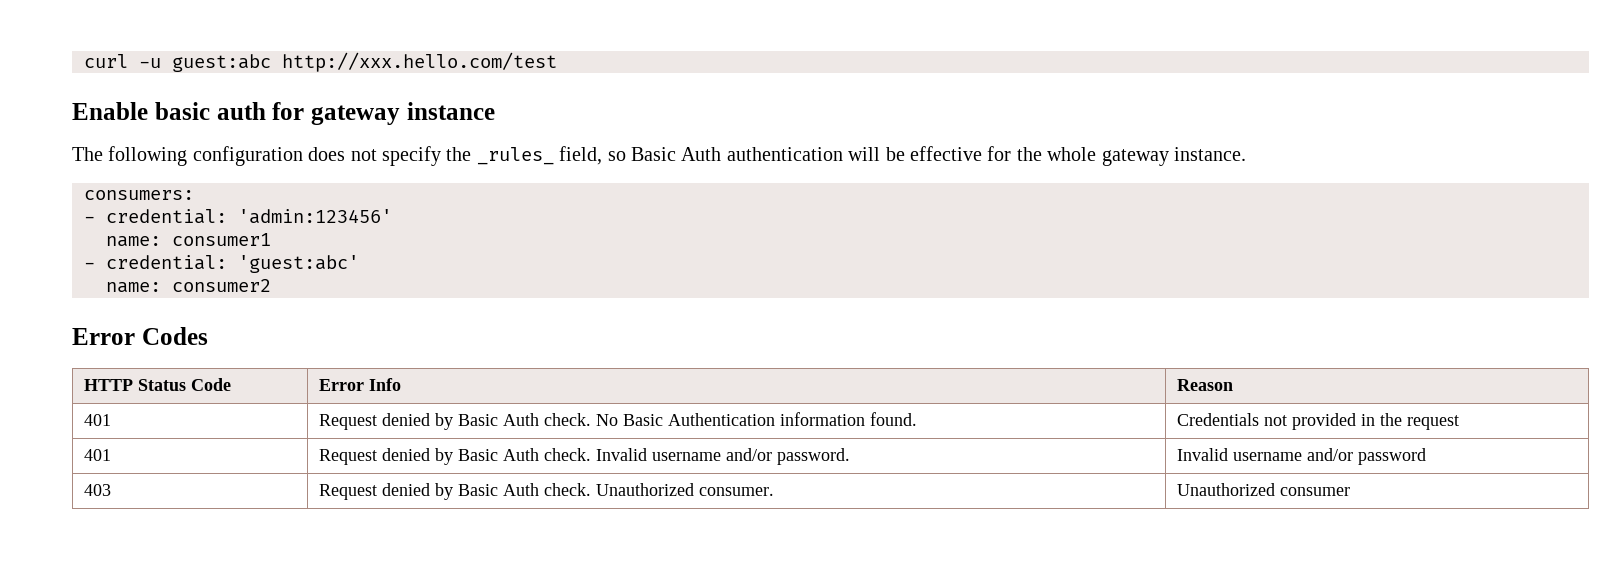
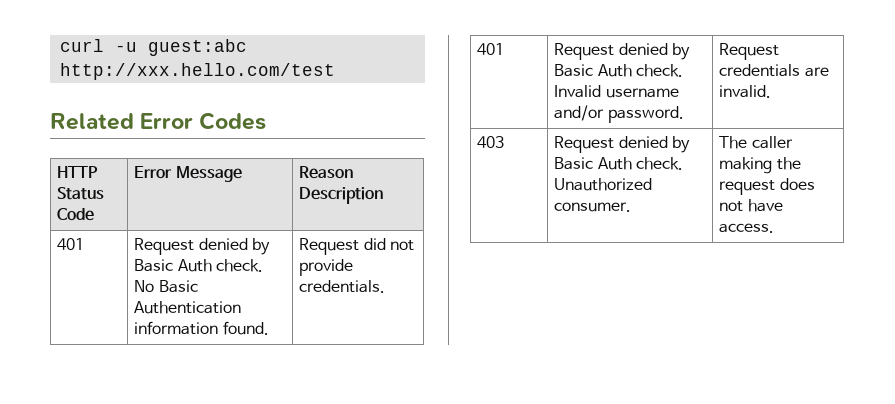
[72,102,495,125] [72,146,1246,166] [84,190,194,200] [84,209,392,224] [106,233,271,247] [84,255,359,273] [106,279,271,293] Enable basic auth for gateway instance // The following configuration does not specify the _rules_ field, so Basic Auth authentication will be effective for the whole gateway instance. // consumers: // - credential: 'admin:123456' // name: consumer1 // - credential: 'guest:abc' // name: consumer2 // -> [50,113,134,130] Related
[368,378,401,391] Info -> [175,166,242,182] Message
(1233, 385) none -> [299,187,384,204] Description
[1176,413,1459,430] Credentials not provided in the request -> [299,238,415,255] [299,259,354,276] [299,280,386,293] Request did not provide credentials.
[1176,448,1426,465] Invalid username and/or password -> [719,43,780,60] [719,64,829,77] [719,85,772,98] Request credentials are invalid.
[1176,483,1350,496] Unauthorized consumer -> [719,136,793,149] [719,157,801,174] [719,178,815,195] [719,199,783,212] [719,223,775,233] The caller making the request does not have access.

